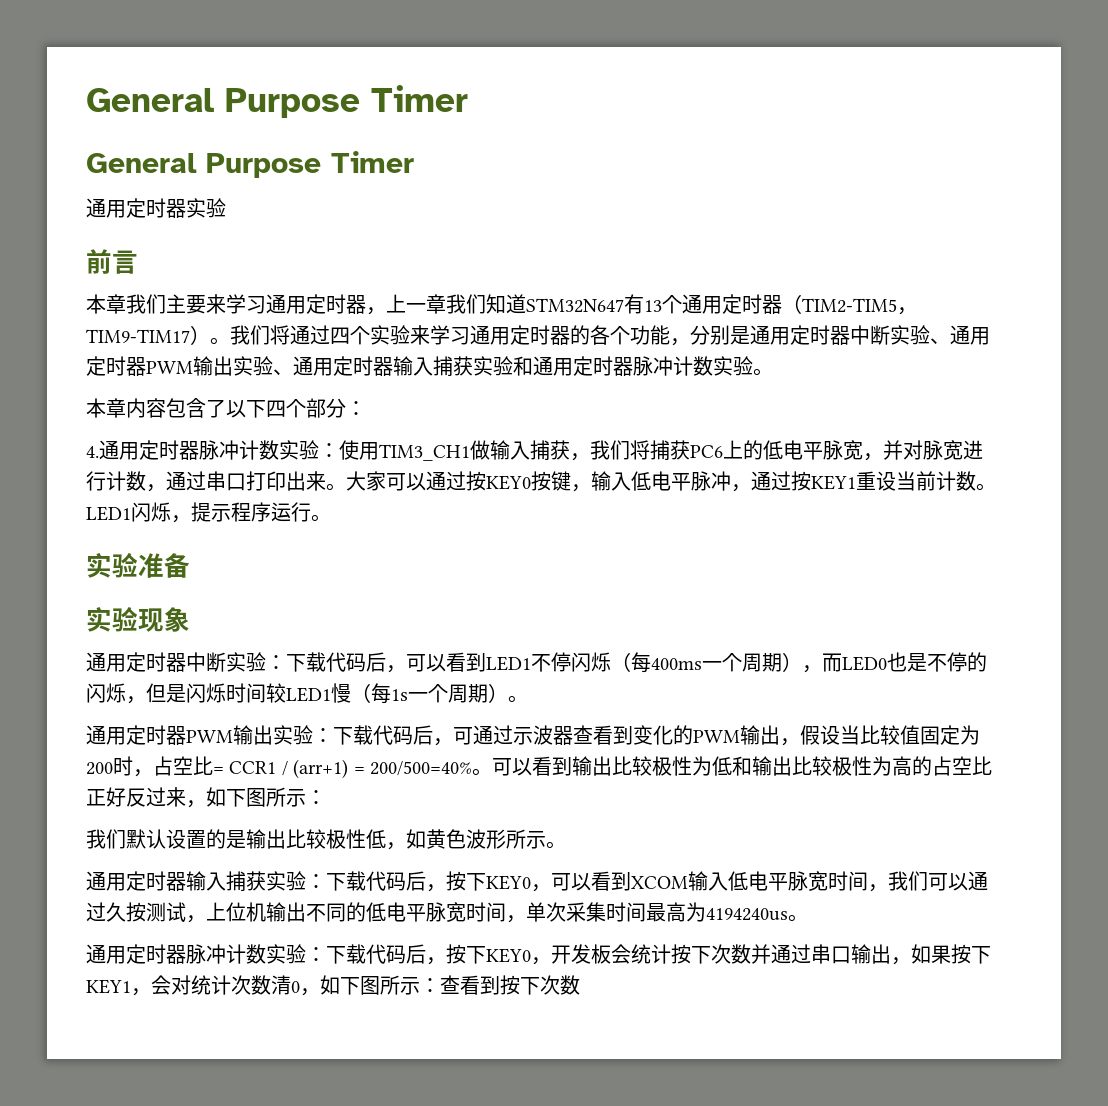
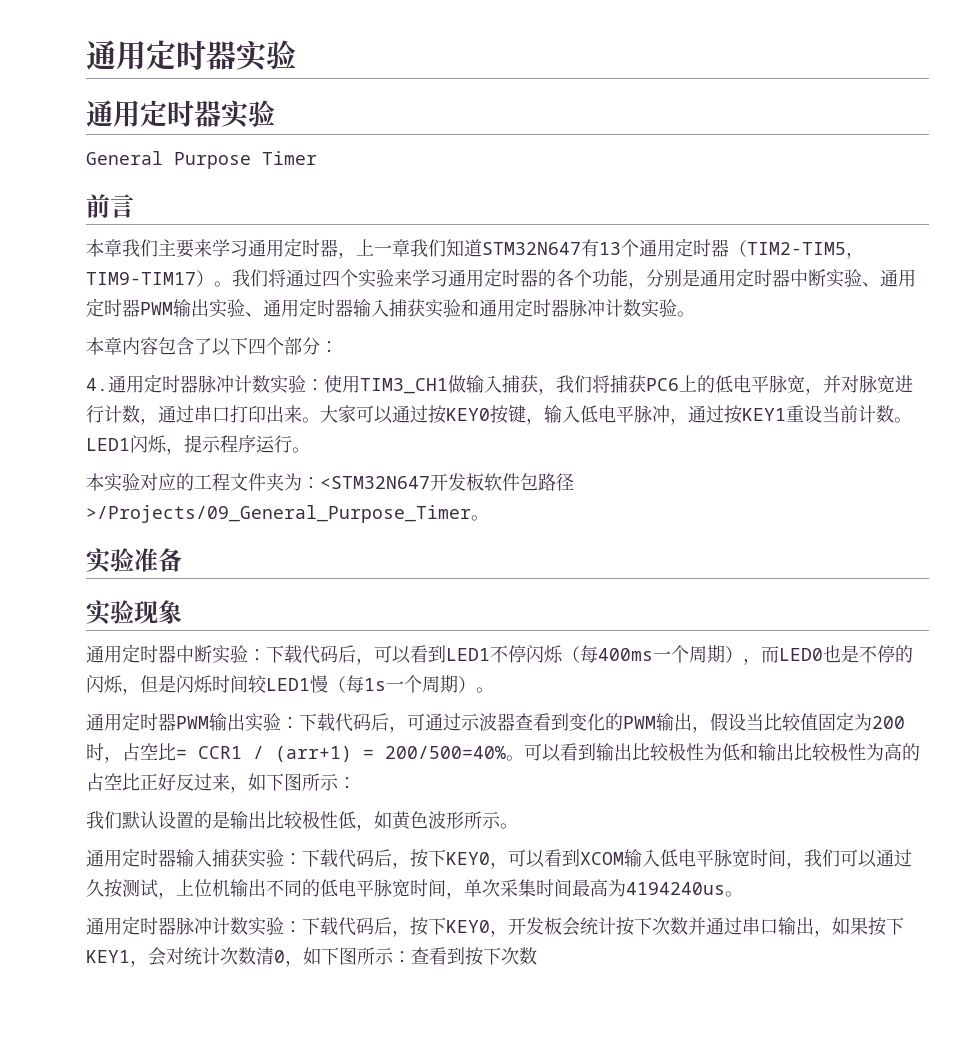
[86,85,468,118] [86,151,414,178] [86,198,226,218] General Purpose Timer // General Purpose Timer // 通用定时器实验 -> [86,40,296,72] [86,100,275,128] [86,151,317,169] 通用定时器实验 // 通用定时器实验 // General Purpose Timer
(331, 518) none -> [86,473,574,492] [86,505,489,523] // 本实验对应的工程文件夹为：<STM32N647开发板软件包路径>/Projects/09_General_Purpose_Timer。

